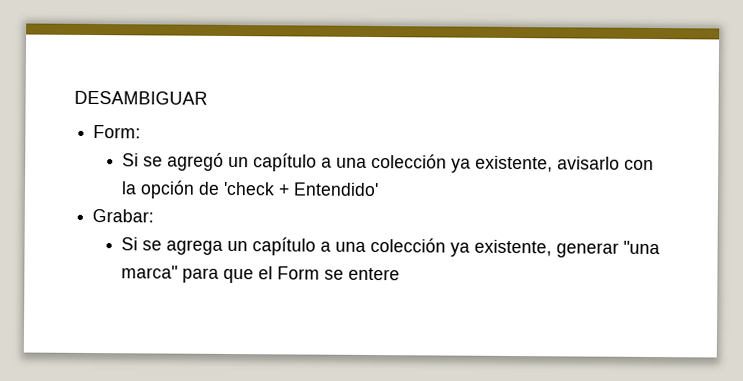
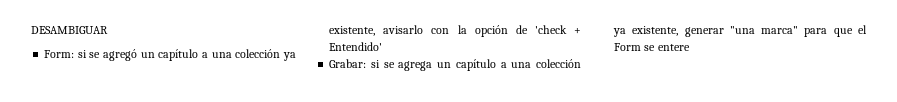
[122,153,140,167] // Si -> [77,50,87,58] si
[121,237,139,251] // Si -> [370,60,380,68] si

